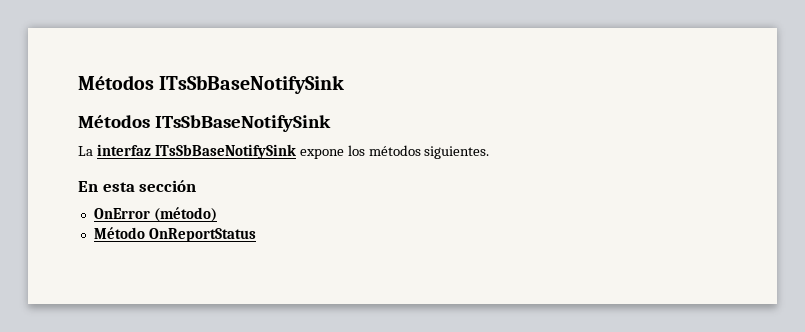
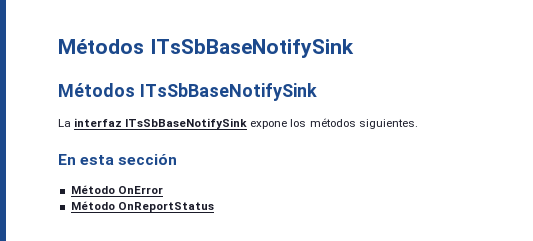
(197, 186) none -> [70,185,115,194] Método
[153,207,217,222] (método) -> (163, 190) none

